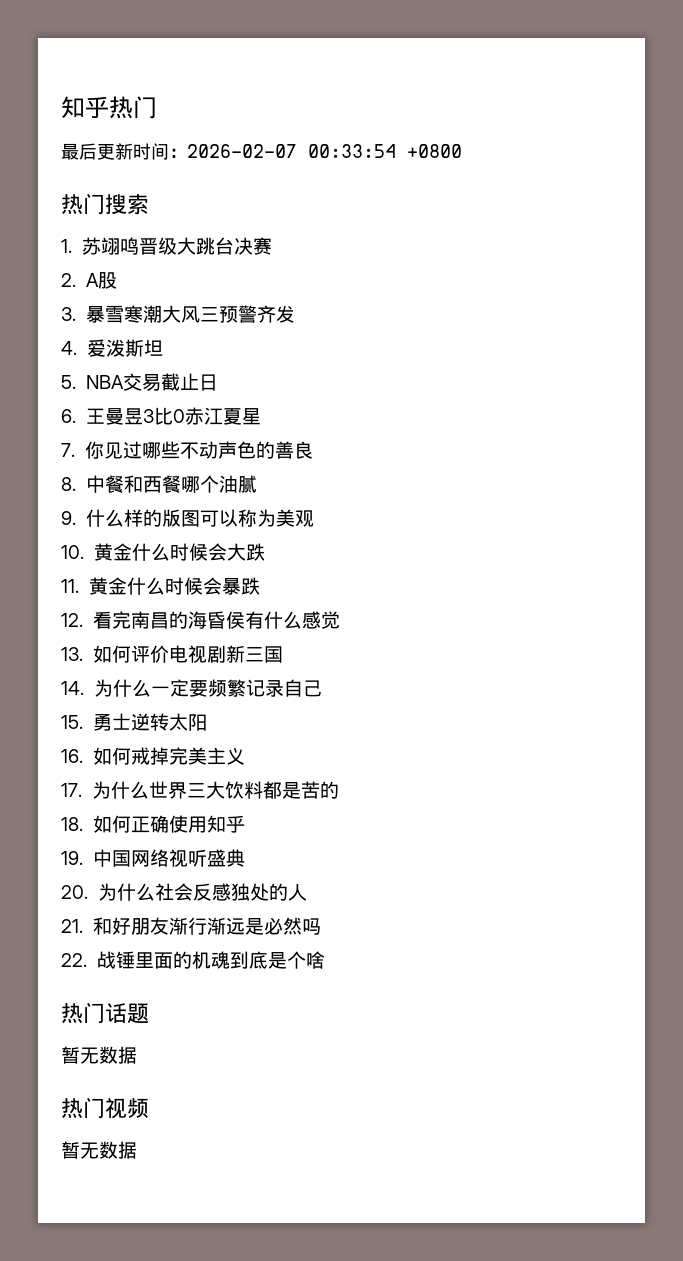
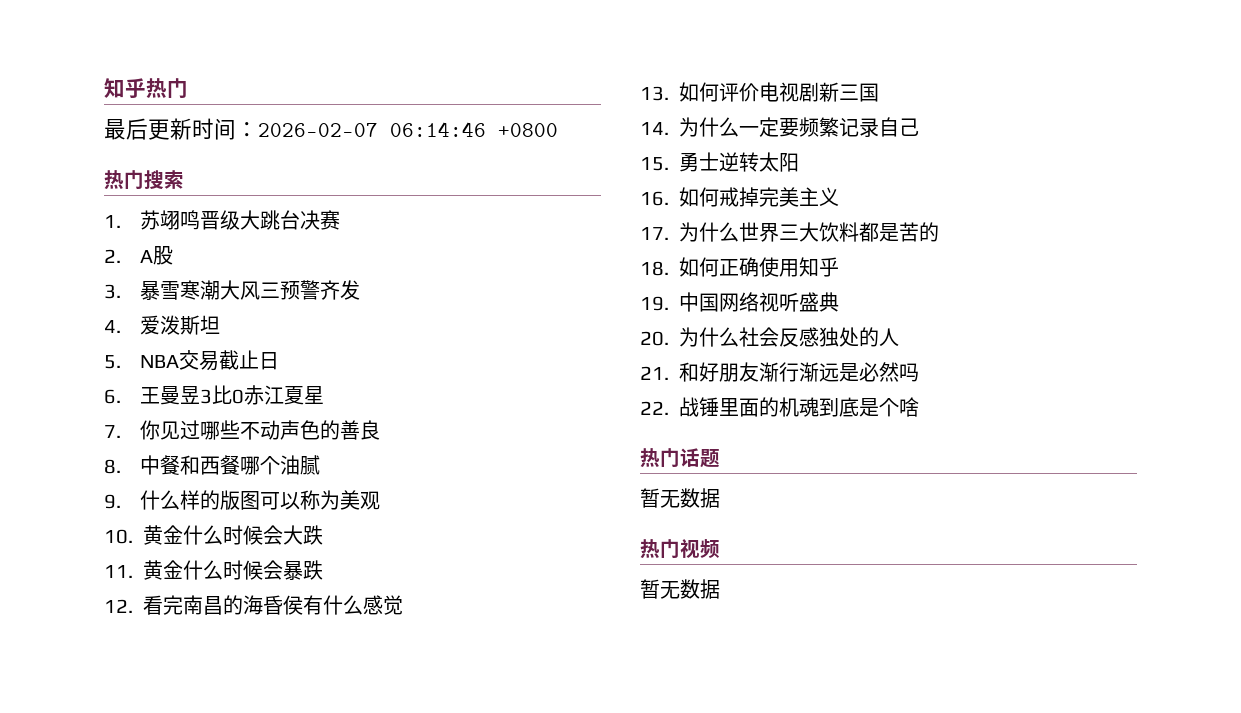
[308,144,396,158] 00:33:54 -> [390,122,486,137] 06:14:46

